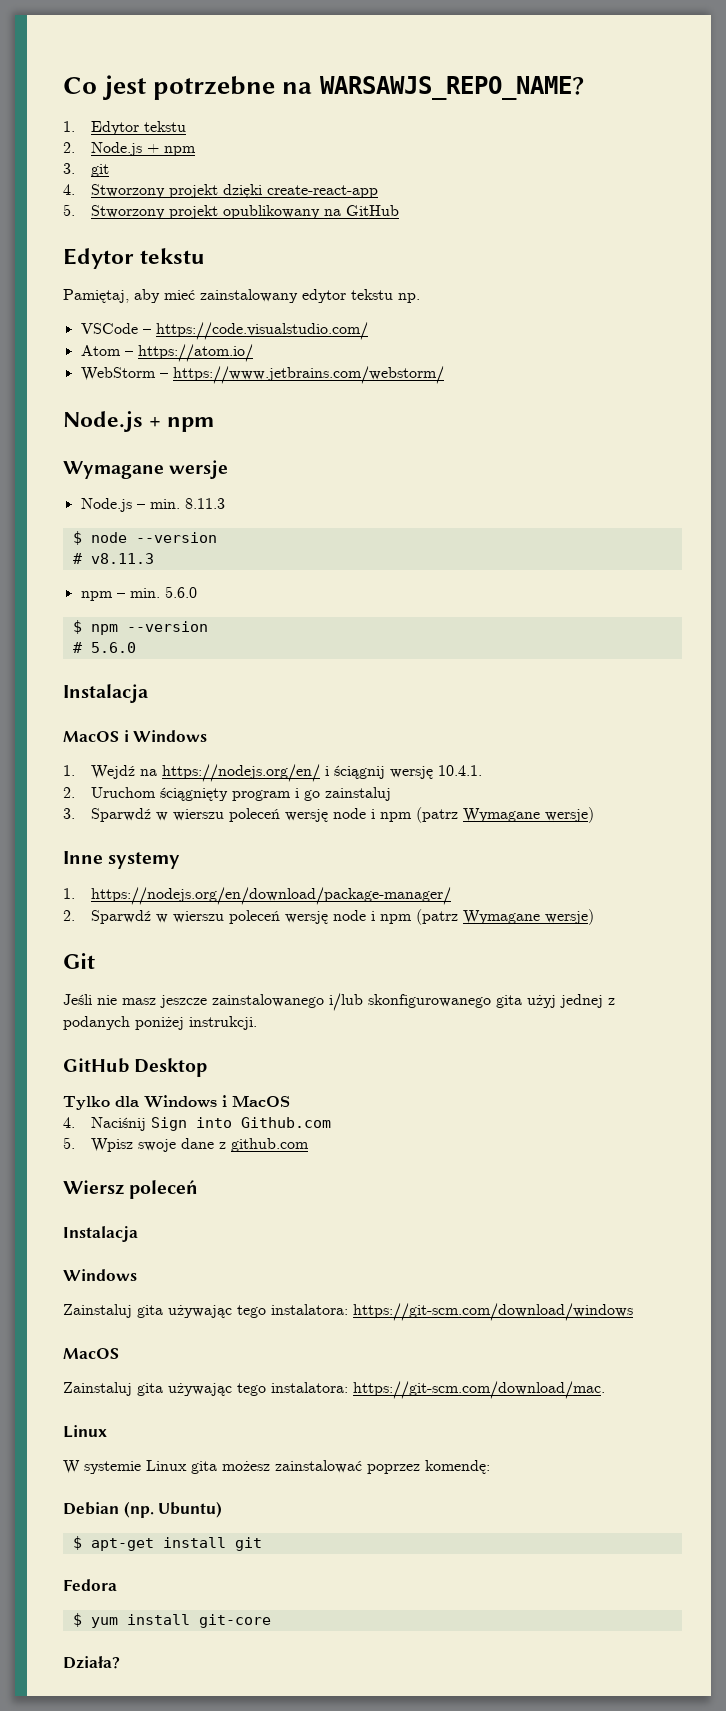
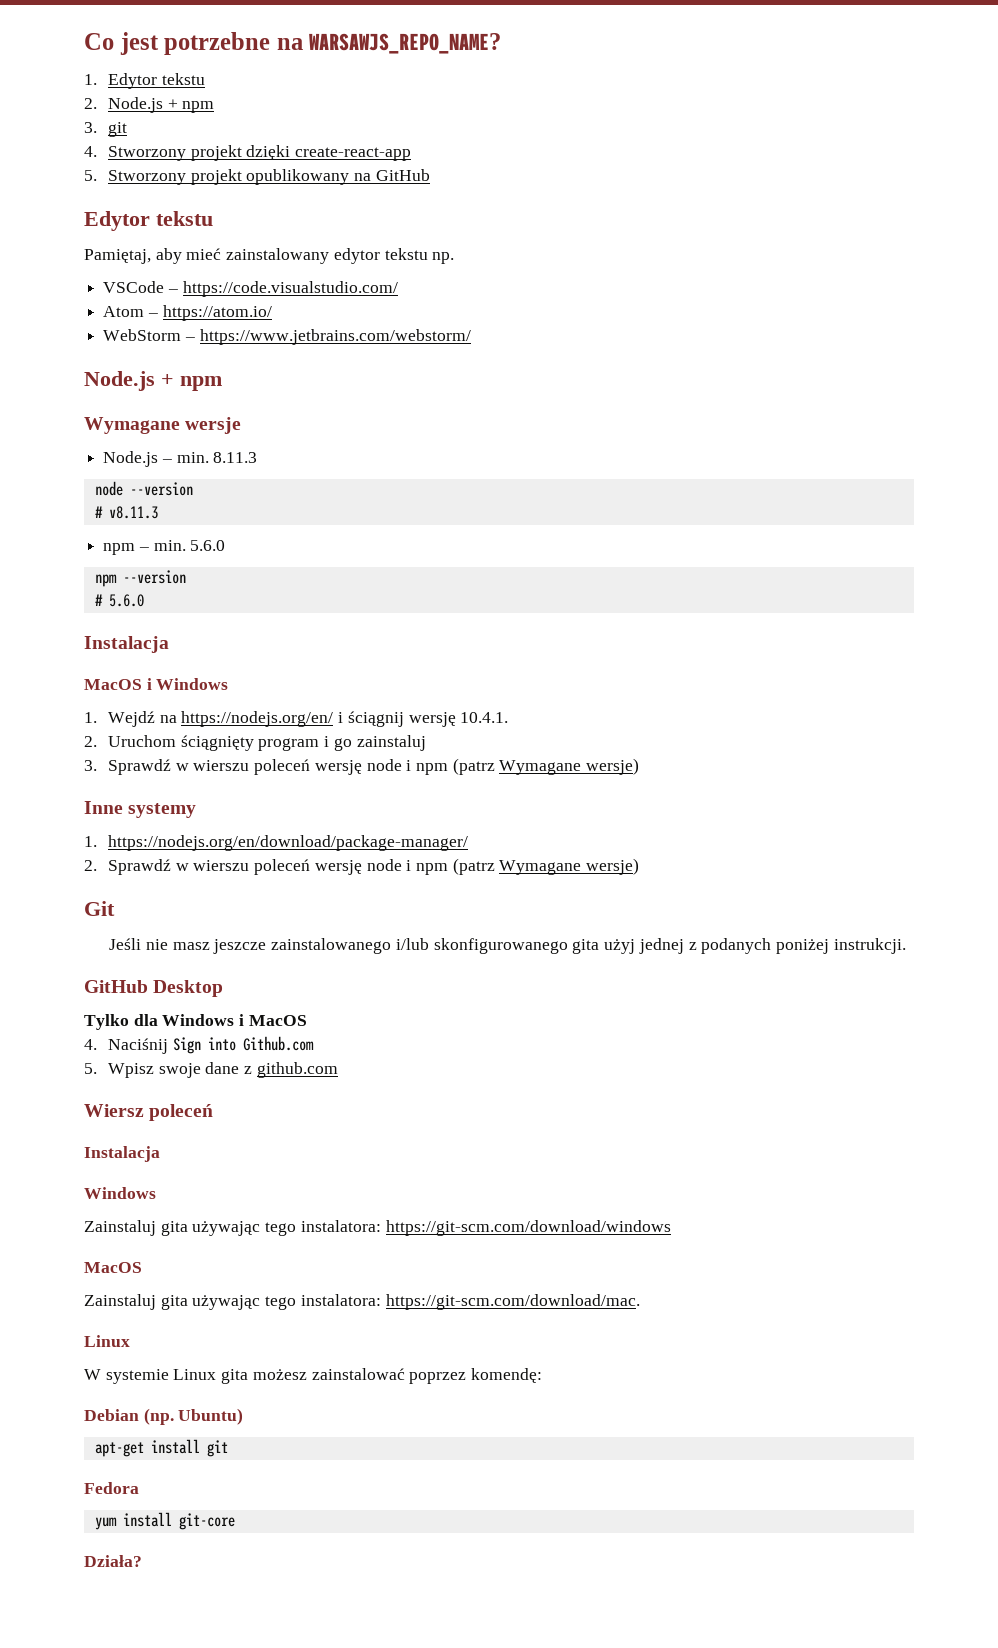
[72,531,82,545] $ -> (258, 457) none
[72,620,82,634] $ -> (226, 545) none
[91,808,152,822] Sparwdź -> [107,759,171,775] Sprawdź
[91,910,152,924] Sparwdź -> [107,859,171,875] Sprawdź
[72,1536,82,1550] $ -> (244, 1416) none
[72,1613,82,1627] $ -> (139, 1488) none

